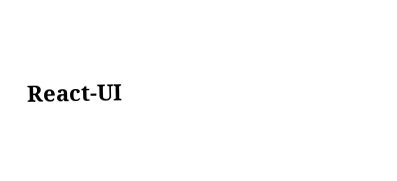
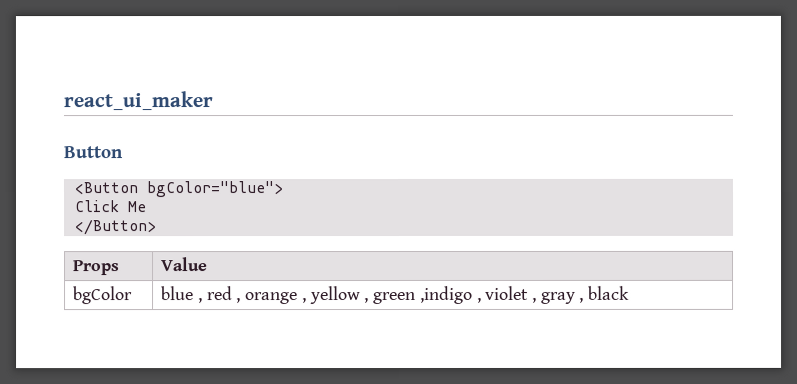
[26,84,123,102] React-UI -> [63,91,213,111] [63,146,123,159] [73,181,284,198] [74,200,147,213] [74,219,157,236] [73,260,121,276] [161,257,209,272] [73,286,134,305] [161,285,631,305] react_ui_maker // Button // <Button bgColor="blue"> // Click Me // </Button> // Props | Value // bgColor | blue , red , orange , yellow , green ,indigo , violet , gray , black

